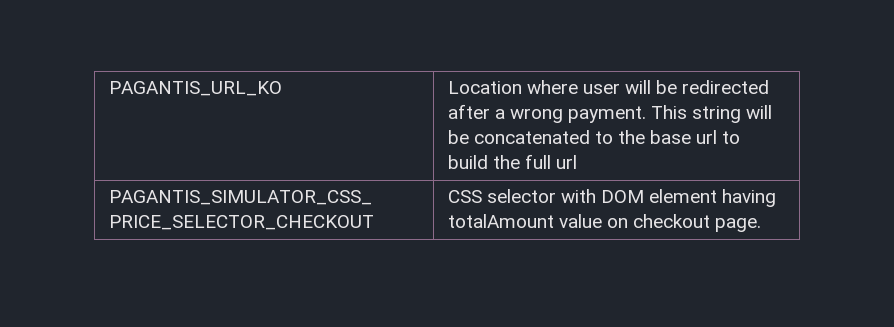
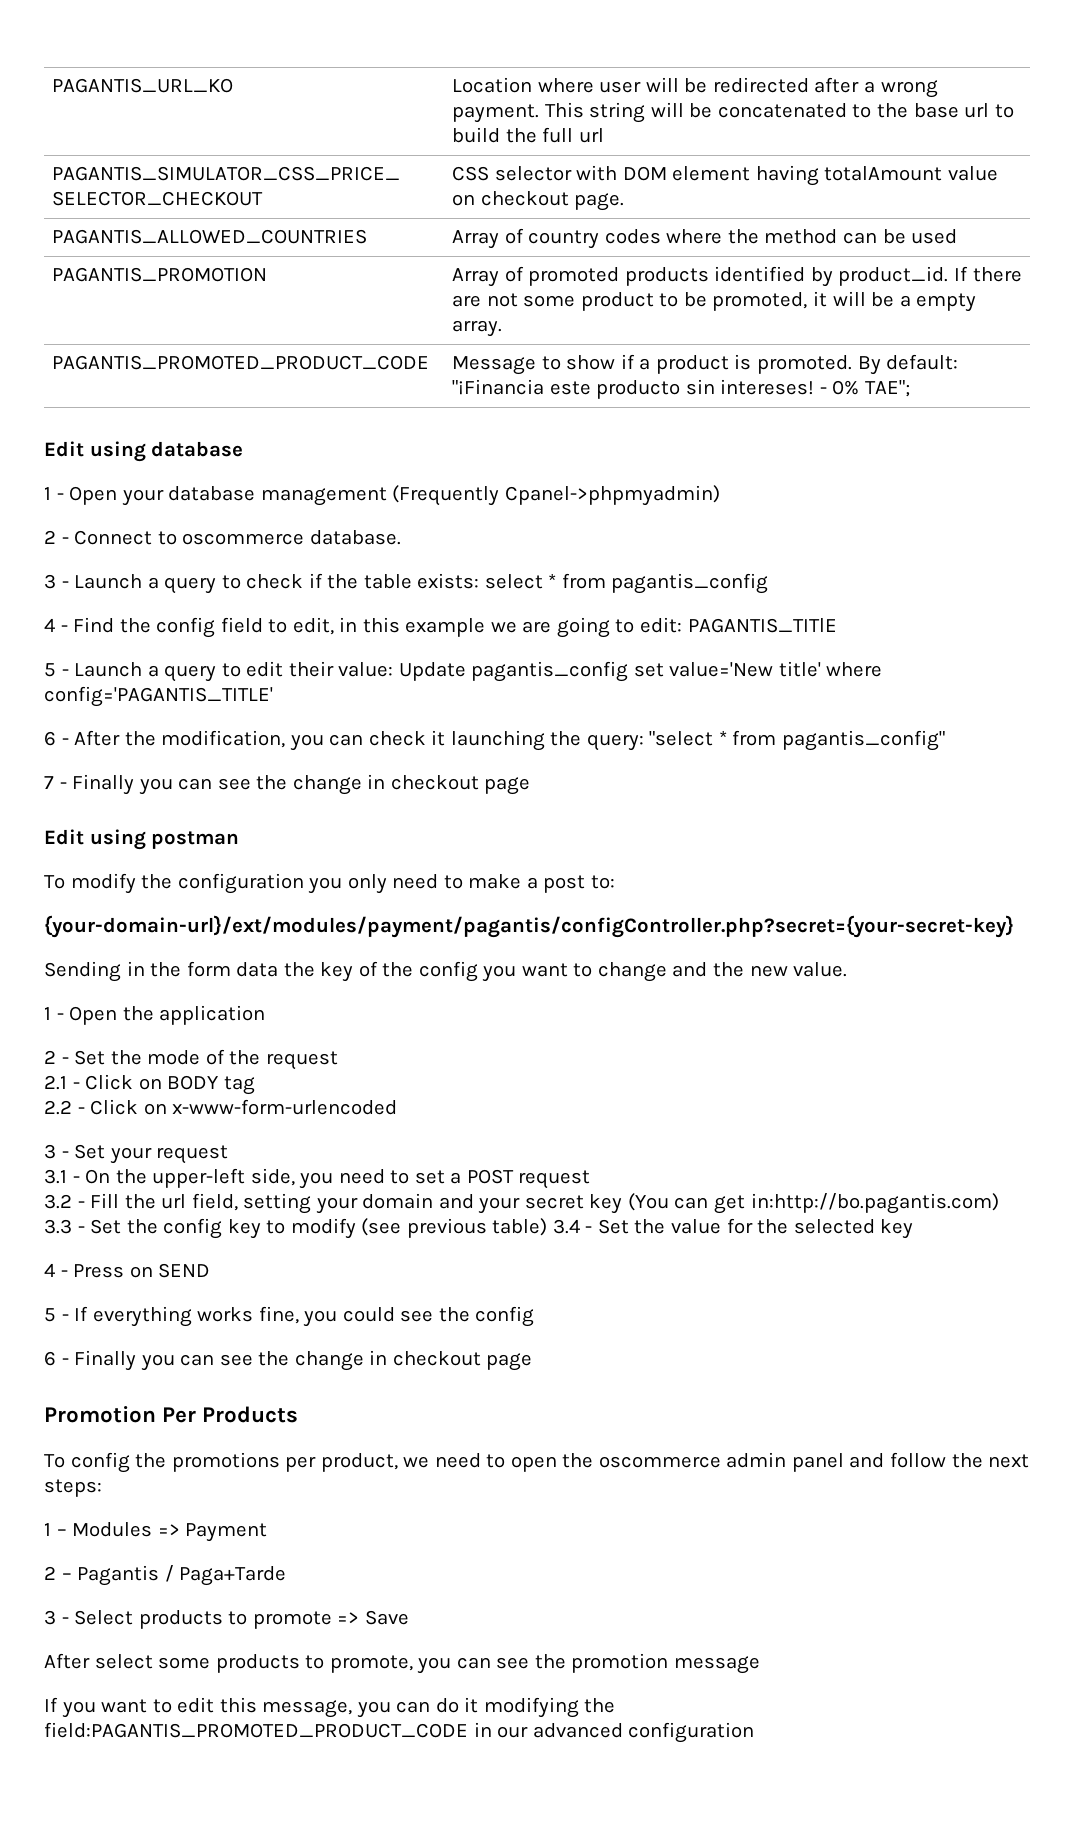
(762, 225) none -> [52,229,368,244] [452,228,958,249] [52,267,268,282] [452,266,1022,287] [452,291,977,312] [452,320,503,337] [52,355,430,370] [452,354,959,375] [452,379,910,399] [44,441,244,462] [44,485,720,506] [44,530,401,545] [44,573,769,594] [44,617,837,638] [44,661,883,682] [44,686,273,707] [44,730,946,751] [44,774,531,795] [44,829,240,850] [44,873,615,894] [44,915,1014,938] [44,961,848,982] [44,1005,266,1025] [44,1049,338,1070] [44,1074,255,1095] [44,1099,398,1115] [44,1144,229,1164] [44,1168,591,1189] [44,1193,999,1214] [44,1218,914,1239] [44,1263,211,1278] [44,1306,535,1327] [44,1350,533,1371] [44,1406,299,1423] [44,1452,1030,1473] [44,1479,102,1497] [44,1522,268,1542] [44,1565,287,1586] [44,1610,409,1629] [44,1653,760,1674] [44,1697,616,1718] [44,1722,755,1743] // PAGANTIS_ALLOWED_COUNTRIES | Array of country codes where the method can be used // PAGANTIS_PROMOTION | Array of promoted products identified by product_id. If there are not some product to be promoted, it will be a empty array. // PAGANTIS_PROMOTED_PRODUCT_CODE | Message to show if a product is promoted. By default: "¡Financia este producto sin intereses! - 0% TAE"; // Edit using database // 1 - Open your database management (Frequently Cpanel->phpmyadmin) // 2 - Connect to oscommerce database. // 3 - Launch a query to check if the table exists: select * from pagantis_config // 4 - Find the config field to edit, in this example we are going to edit: PAGANTIS_TITlE // 5 - Launch a query to edit their value: Update pagantis_config set value='New title' where config='PAGANTIS_TITLE' // 6 - After the modification, you can check it launching the query: "select * from pagantis_config" // 7 - Finally you can see the change in checkout page // Edit using postman // To modify the configuration you only need to make a post to: // {your-domain-url}/ext/modules/payment/pagantis/configController.php?secret={your-secret-key} // Sending in the form data the key of the config you want to change and the new value. // 1 - Open the application // 2 - Set the mode of the request // 2.1 - Click on BODY tag // 2.2 - Click on x-www-form-urlencoded // 3 - Set your request // 3.1 - On the upper-left side, you need to set a POST request // 3.2 - Fill the url field, setting your domain and your secret key (You can get in:http://bo.pagantis.com) 3.3 - Set the config key to modify (see previous table) 3.4 - Set the value for the selected key // 4 - Press on SEND // 5 - If everything works fine, you could see the config // 6 - Finally you can see the change in checkout page // Promotion Per Products // To config the promotions per product, we need to open the oscommerce admin panel and follow the next steps: // 1 – Modules => Payment // 2 – Pagantis / Paga+Tarde // 3 - Select products to promote => Save // After select some products to promote, you can see the promotion message // If you want to edit this message, you can do it modifying the field:PAGANTIS_PROMOTED_PRODUCT_CODE in our advanced configuration

